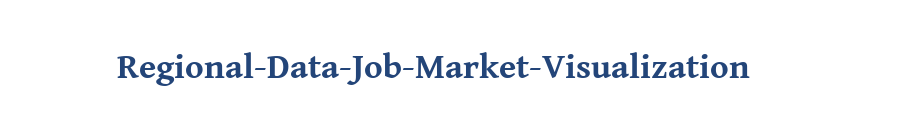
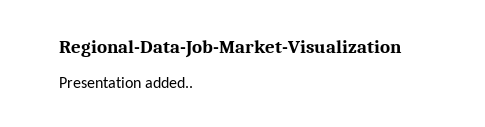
(750, 69) none -> [59,77,194,88] // Presentation added..

